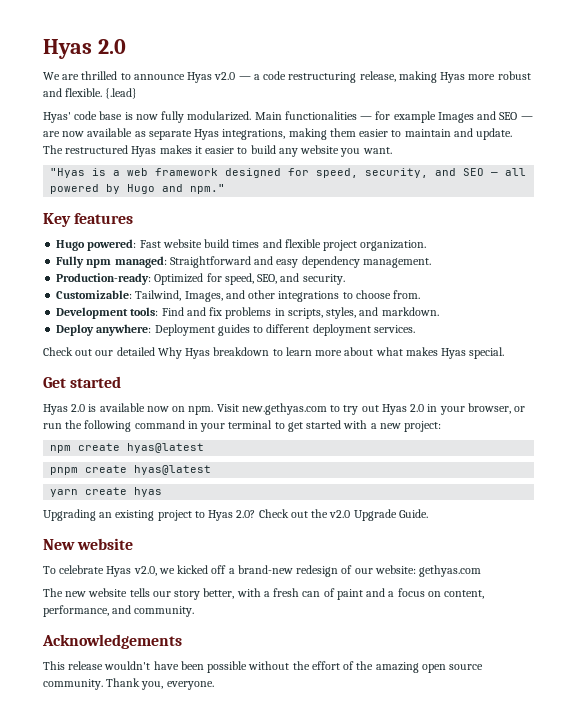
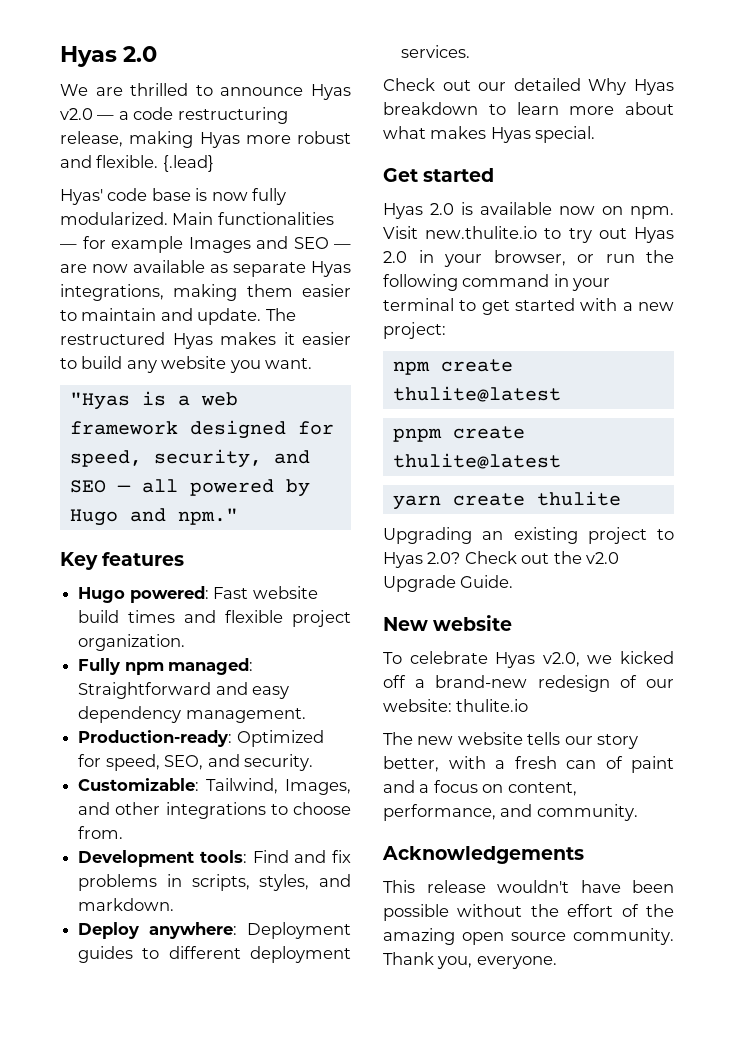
[241,403,327,415] new.gethyas.com -> [425,226,538,239] new.thulite.io
[127,443,205,453] hyas@latest -> [392,386,561,402] thulite@latest
[134,465,212,475] hyas@latest -> [392,453,561,469] thulite@latest
[134,487,163,497] hyas -> [536,491,621,506] thulite
[419,565,482,577] gethyas.com -> [456,699,529,712] thulite.io

